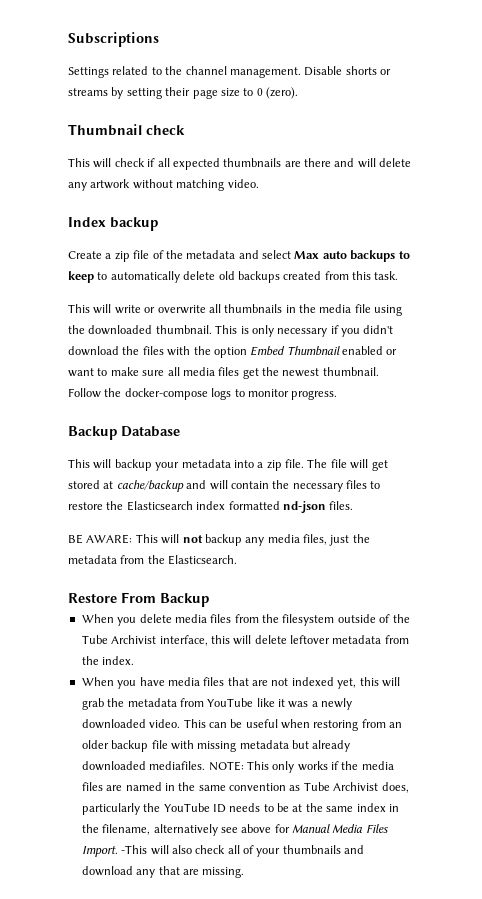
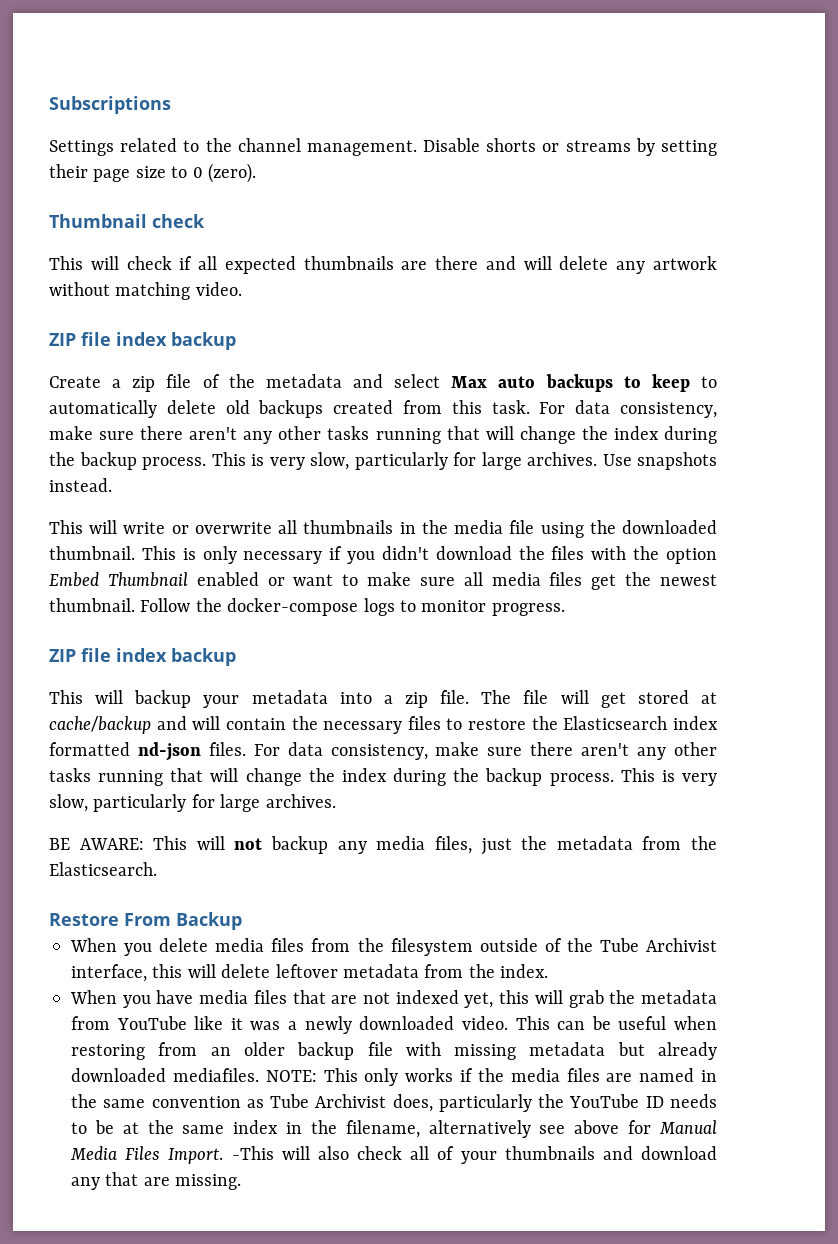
[68,217,106,227] Index -> [49,332,167,346] ZIP file index
(399, 275) none -> [539,400,717,418] [49,426,718,444] [49,452,717,470] [49,478,112,492] For data consistency, make sure there aren't any other tasks running that will change the index during the backup process. This is very slow, particularly for large archives. Use snapshots instead.
[68,426,180,440] Backup Database -> [49,648,236,666] ZIP file index backup
(354, 505) none -> [253,742,717,760] [49,768,717,786] [49,794,336,812] For data consistency, make sure there aren't any other tasks running that will change the index during the backup process. This is very slow, particularly for large archives.

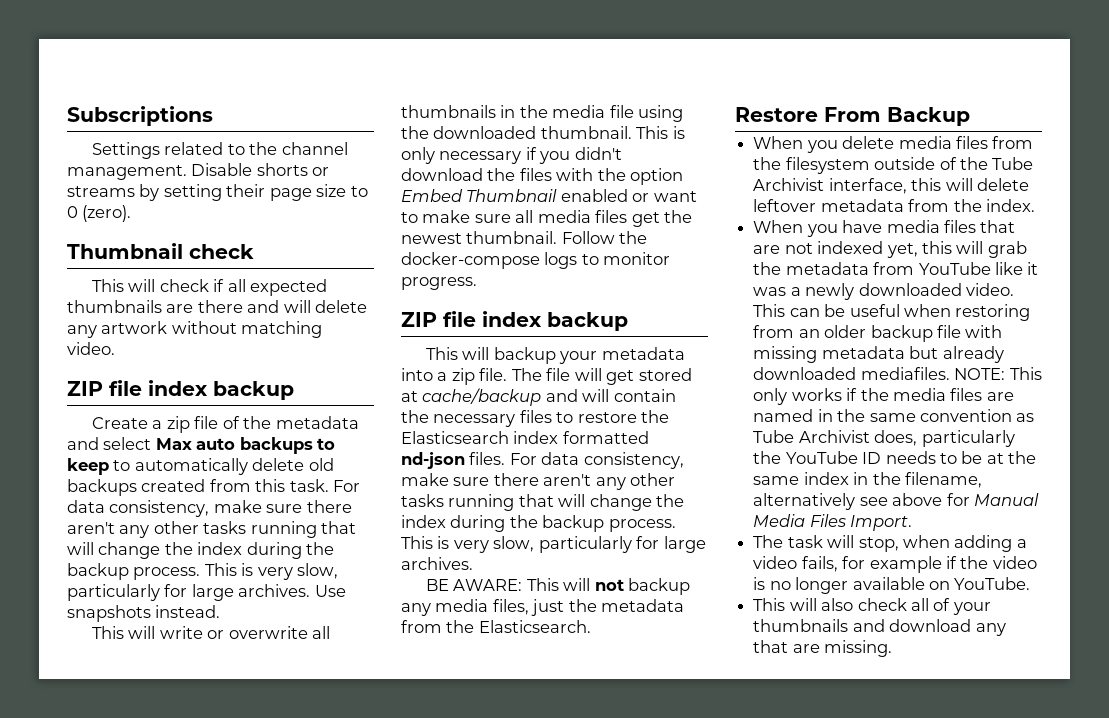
[231,1146,274,1160] -This -> [753,535,1027,552] [753,556,1037,573] [753,577,1031,594] [753,598,786,611] // The task will stop, when adding a video fails, for example if the video is no longer available on YouTube. // This

